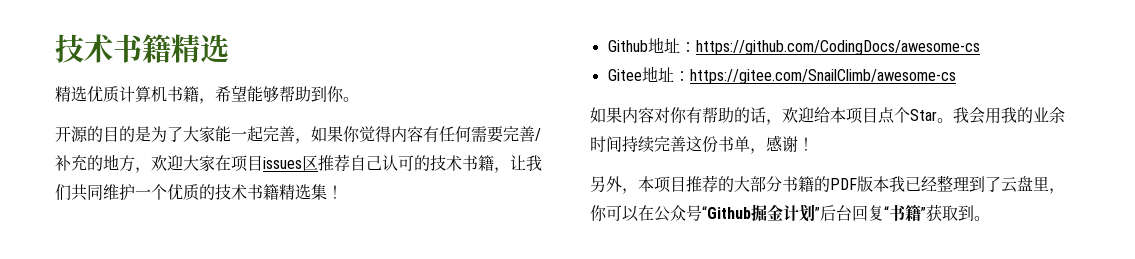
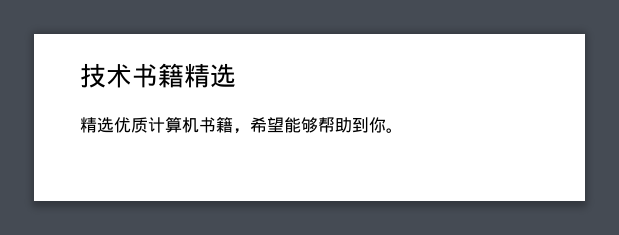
[55,126,541,144] [55,154,542,173] [55,184,343,201] [607,37,980,55] [607,66,956,84] [590,107,1065,125] [590,135,814,154] [590,175,1065,194] [590,204,990,222] // 开源的目的是为了大家能一起完善，如果你觉得内容有任何需要完善/补充的地方，欢迎大家在项目issues区推荐自己认可的技术书籍，让我们共同维护一个优质的技术书籍精选集！ // Github地址：https://github.com/CodingDocs/awesome-cs // Gitee地址：https://gitee.com/SnailClimb/awesome-cs // 如果内容对你有帮助的话，欢迎给本项目点个Star。我会用我的业余时间持续完善这份书单，感谢！ // 另外，本项目推荐的大部分书籍的PDF版本我已经整理到了云盘里，你可以在公众号“Github掘金计划”后台回复“书籍”获取到。 -> (403, 130) none

